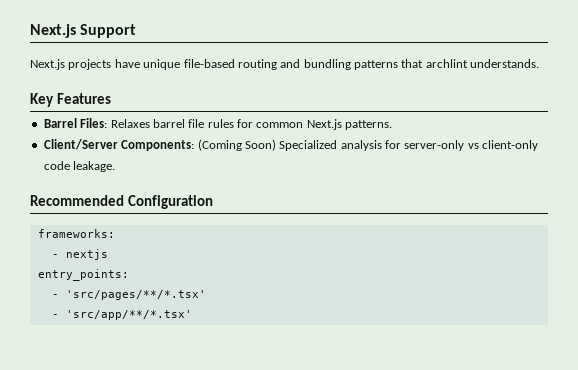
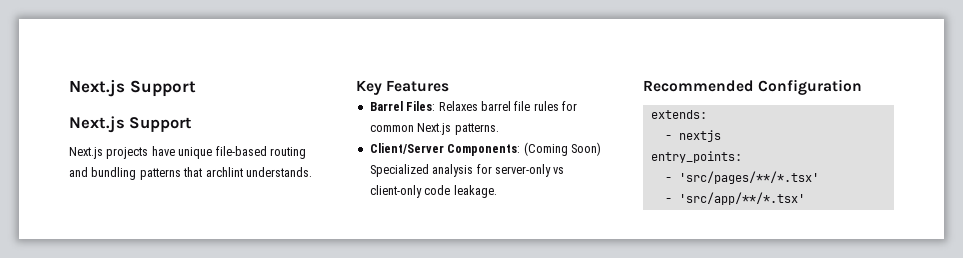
[30,24,137,38] Next.js Support -> [69,79,196,97] [69,116,193,133] Next.js Support // Next.js Support
[37,229,115,238] frameworks: -> [650,110,707,119] extends:

